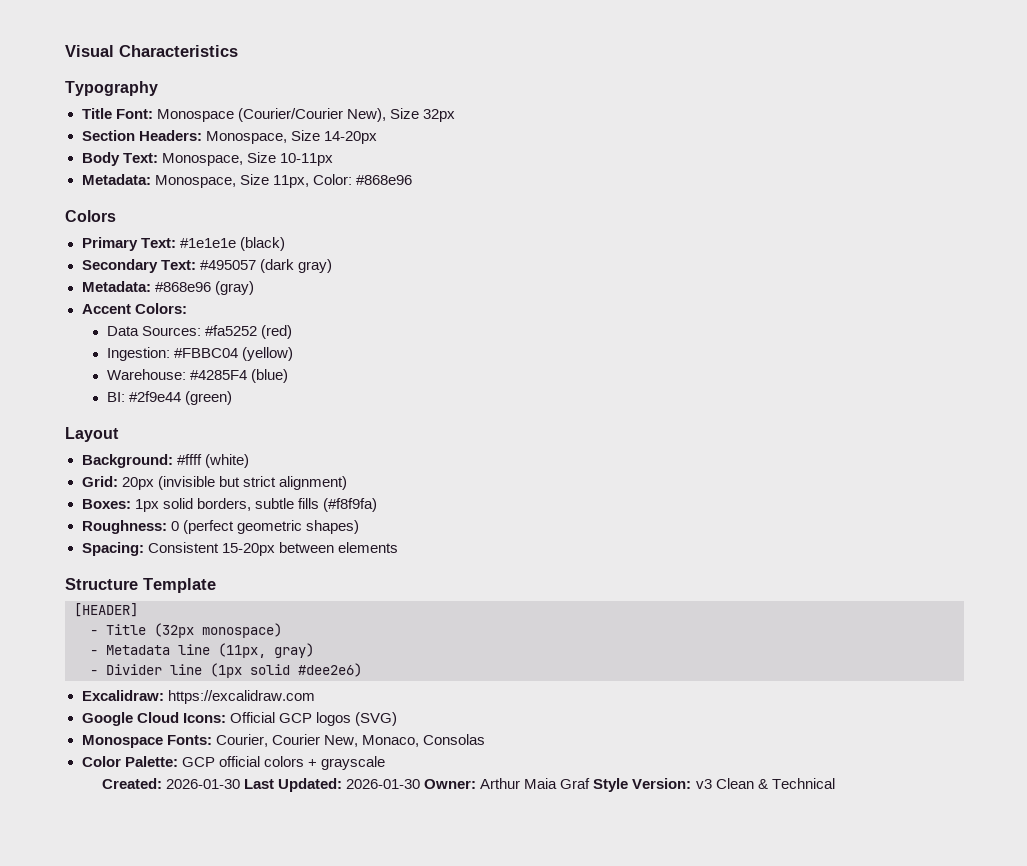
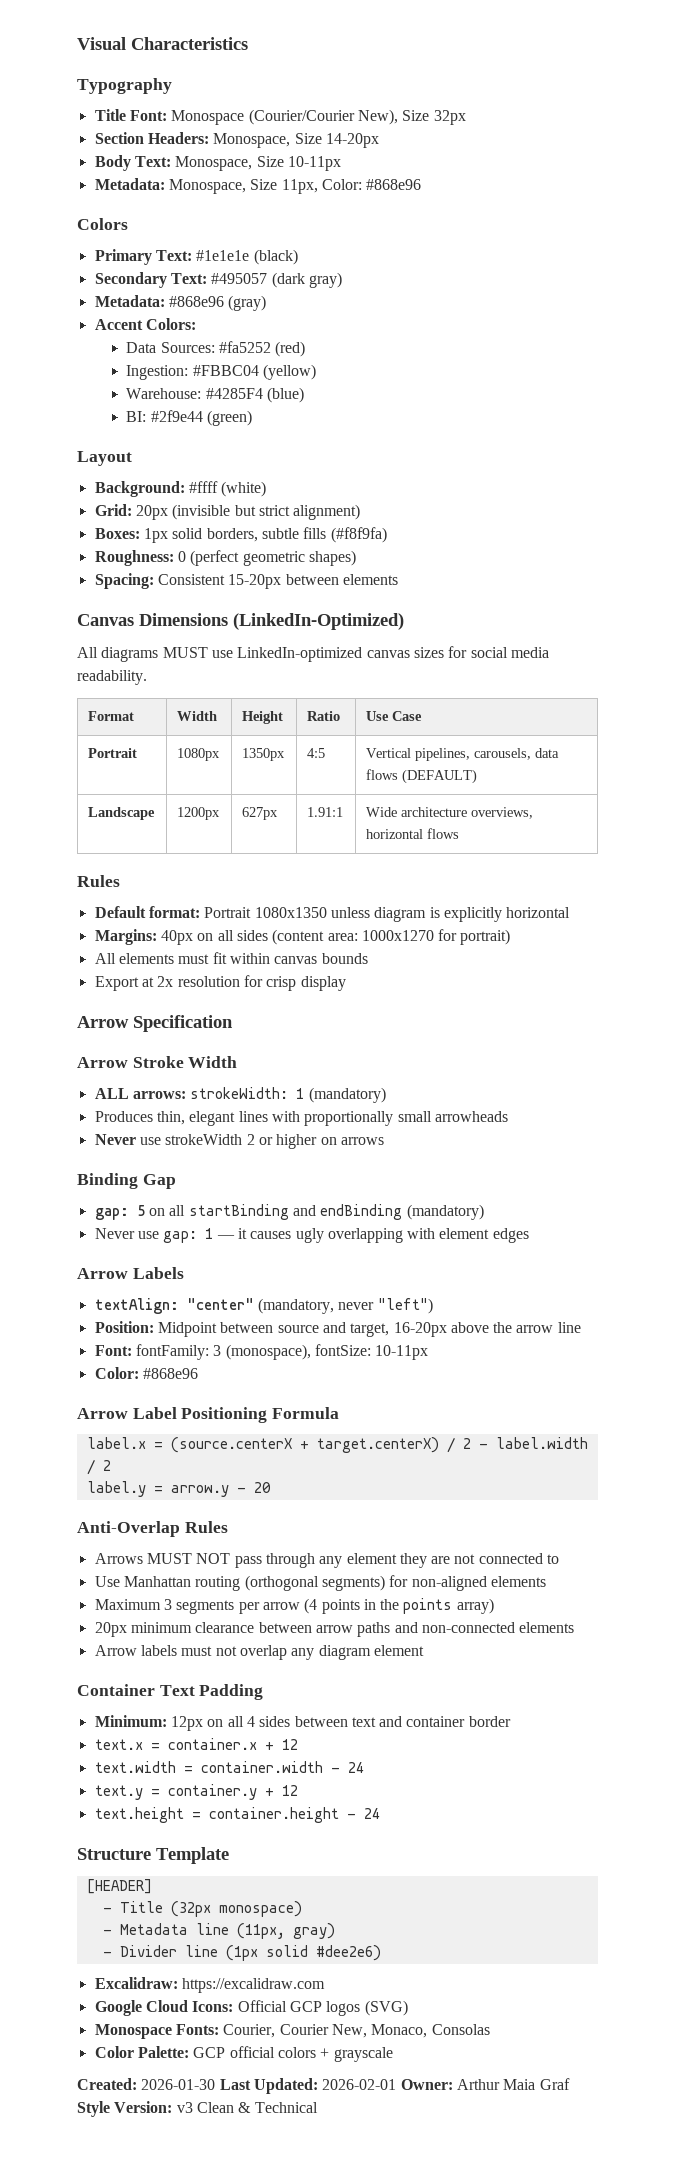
(398, 547) none -> [77,613,404,630] [77,646,549,662] [77,670,147,685] [88,711,135,721] [177,711,218,721] [242,711,284,724] [307,711,341,721] [366,711,423,721] [88,748,138,758] [177,748,221,761] [242,748,286,761] [307,748,326,758] [366,748,560,761] [366,769,478,784] [88,807,156,820] [177,807,221,820] [242,807,279,820] [307,807,344,817] [366,807,534,819] [366,828,460,839] [77,875,120,887] [94,906,571,922] [94,929,511,945] [94,952,368,964] [94,975,346,991] [77,1015,233,1032] [77,1056,238,1068] [94,1087,386,1103] [94,1111,508,1126] [94,1134,384,1149] [77,1173,176,1189] [94,1204,484,1220] [94,1228,529,1243] [77,1267,184,1279] [94,1298,433,1314] [94,1321,581,1337] [94,1344,429,1360] [94,1367,198,1379] [77,1407,340,1423] [86,1437,588,1453] [86,1459,111,1475] [86,1481,271,1497] [77,1521,228,1537] [94,1553,560,1568] [94,1575,546,1591] [94,1598,494,1614] [94,1622,575,1637] [94,1645,424,1660] [77,1684,264,1700] [94,1715,511,1731] [94,1738,298,1750] [94,1761,364,1773] [94,1784,298,1800] [94,1807,380,1823] // Canvas Dimensions (LinkedIn-Optimized) // All diagrams MUST use LinkedIn-optimized canvas sizes for social media readability. // Format | Width | Height | Ratio | Use Case // Portrait | 1080px | 1350px | 4:5 | Vertical pipelines, carousels, data flows (DEFAULT) // Landscape | 1200px | 627px | 1.91:1 | Wide architecture overviews, horizontal flows // Rules // Default format: Portrait 1080x1350 unless diagram is explicitly horizontal // Margins: 40px on all sides (content area: 1000x1270 for portrait) // All elements must fit within canvas bounds // Export at 2x resolution for crisp display // Arrow Specification // Arrow Stroke Width // ALL arrows: strokeWidth: 1 (mandatory) // Produces thin, elegant lines with proportionally small arrowheads // Never use strokeWidth 2 or higher on arrows // Binding Gap // gap: 5 on all startBinding and endBinding (mandatory) // Never use gap: 1 — it causes ugly overlapping with element edges // Arrow Labels // textAlign: "center" (mandatory, never "left") // Position: Midpoint between source and target, 16-20px above the arrow line // Font: fontFamily: 3 (monospace), fontSize: 10-11px // Color: #868e96 // Arrow Label Positioning Formula // label.x = (source.centerX + target.centerX) / 2 - label.width / 2 // label.y = arrow.y - 20 // Anti-Overlap Rules // Arrows MUST NOT pass through any element they are not connected to // Use Manhattan routing (orthogonal segments) for non-aligned elements // Maximum 3 segments per arrow (4 points in the points array) // 20px minimum clearance between arrow paths and non-connected elements // Arrow labels must not overlap any diagram element // Container Text Padding // Minimum: 12px on all 4 sides between text and container border // text.x = container.x + 12 // text.width = container.width - 24 // text.y = container.y + 12 // text.height = container.height - 24
[346,779,421,789] 2026-01-30 -> [322,2079,397,2090] 2026-02-01

